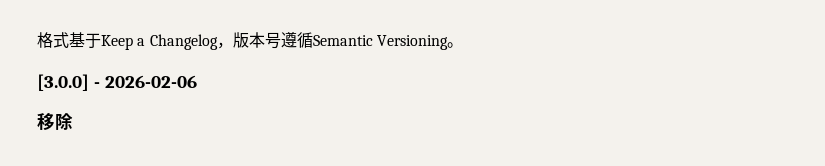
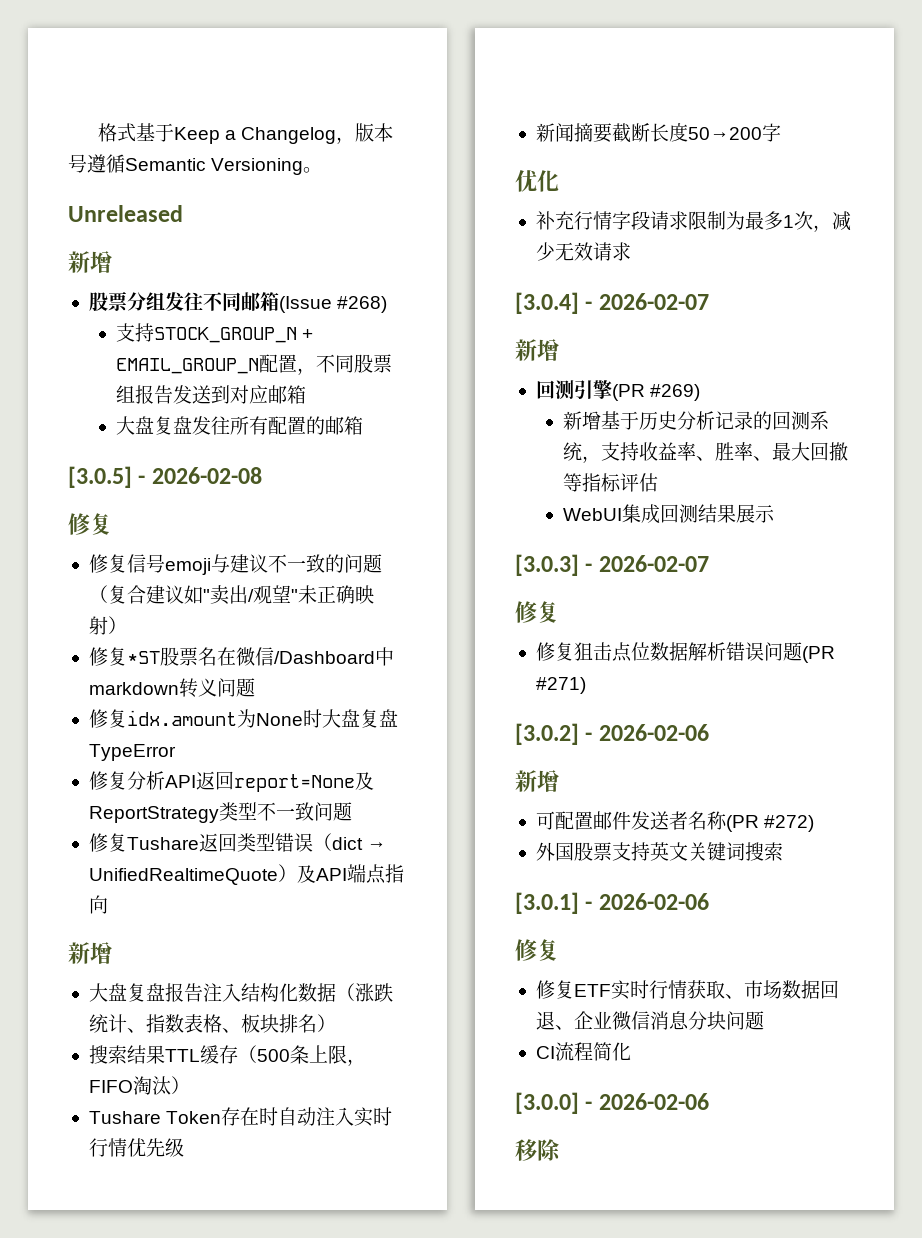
(463, 45) none -> [68,205,183,222] [68,251,112,273] [88,291,388,313] [115,323,313,343] [115,354,392,375] [115,385,306,404] [115,416,363,435] [68,466,262,488] [68,513,112,535] [88,554,382,575] [88,585,374,605] [88,616,127,635] [88,647,394,666] [88,678,255,698] [88,709,398,728] [88,744,176,761] [88,771,374,792] [88,802,352,823] [88,833,387,852] [88,864,404,885] [88,895,108,914] [68,942,112,964] [88,983,393,1002] [88,1014,336,1033] [88,1045,366,1066] [88,1076,190,1095] [88,1107,393,1127] [88,1138,184,1157] [535,123,781,143] [515,170,559,192] [535,211,851,232] [535,242,631,261] [515,292,709,314] [515,339,559,361] [535,380,701,401] [562,411,829,430] [562,442,848,463] [562,473,658,492] [562,504,775,524] [515,554,709,576] [515,601,559,623] [535,642,835,663] [535,677,586,694] [515,723,709,745] [515,770,559,792] [535,811,815,832] [535,842,783,861] [515,892,709,914] [515,939,559,961] [535,980,839,1000] [535,1011,764,1030] [535,1042,631,1061] // Unreleased // 新增 // 股票分组发往不同邮箱(Issue #268) // 支持STOCK_GROUP_N + EMAIL_GROUP_N配置，不同股票组报告发送到对应邮箱 // 大盘复盘发往所有配置的邮箱 // [3.0.5] - 2026-02-08 // 修复 // 修复信号emoji与建议不一致的问题（复合建议如"卖出/观望"未正确映射） // 修复*ST股票名在微信/Dashboard中markdown转义问题 // 修复idx.amount为None时大盘复盘TypeError // 修复分析API返回report=None及ReportStrategy类型不一致问题 // 修复Tushare返回类型错误（dict → UnifiedRealtimeQuote）及API端点指向 // 新增 // 大盘复盘报告注入结构化数据（涨跌统计、指数表格、板块排名） // 搜索结果TTL缓存（500条上限，FIFO淘汰） // Tushare Token存在时自动注入实时行情优先级 // 新闻摘要截断长度50→200字 // 优化 // 补充行情字段请求限制为最多1次，减少无效请求 // [3.0.4] - 2026-02-07 // 新增 // 回测引擎(PR #269) // 新增基于历史分析记录的回测系统，支持收益率、胜率、最大回撤等指标评估 // WebUI集成回测结果展示 // [3.0.3] - 2026-02-07 // 修复 // 修复狙击点位数据解析错误问题(PR #271) // [3.0.2] - 2026-02-06 // 新增 // 可配置邮件发送者名称(PR #272) // 外国股票支持英文关键词搜索 // [3.0.1] - 2026-02-06 // 修复 // 修复ETF实时行情获取、市场数据回退、企业微信消息分块问题 // CI流程简化

